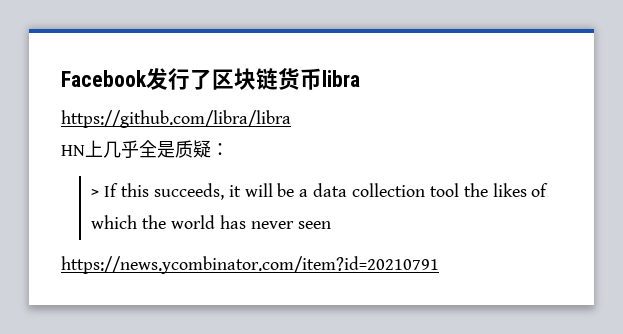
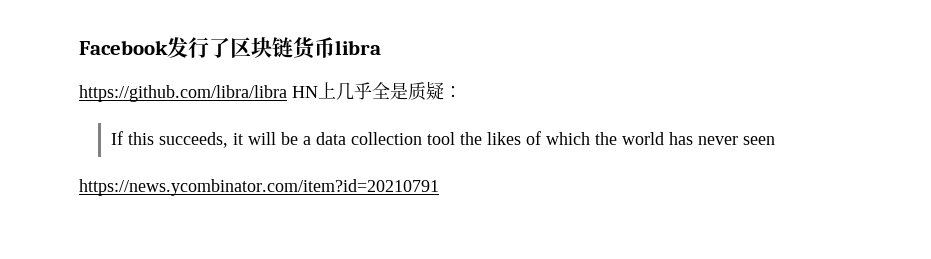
(291, 119) // -> (287, 93) none
[91,189,100,197] > -> (462, 92) none

